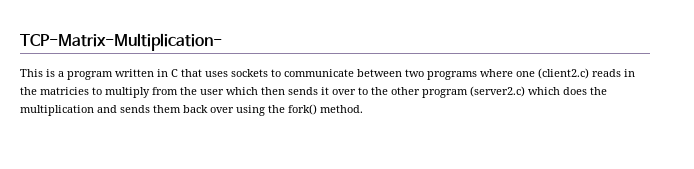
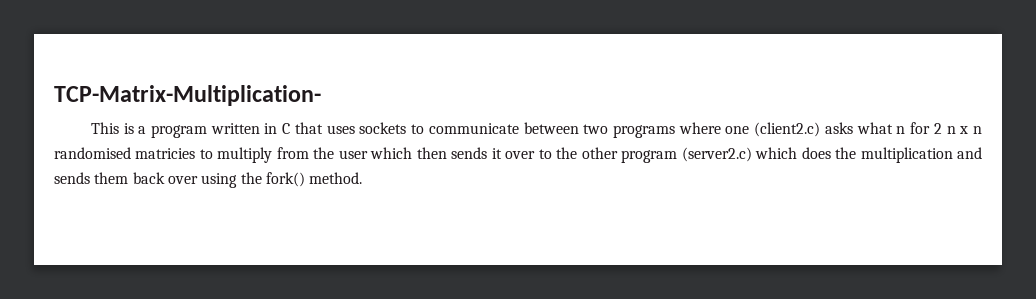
[592,69,635,77] [20,87,37,95] reads in the -> [824,122,983,134] [54,147,131,159] asks what n for 2 n x n randomised

